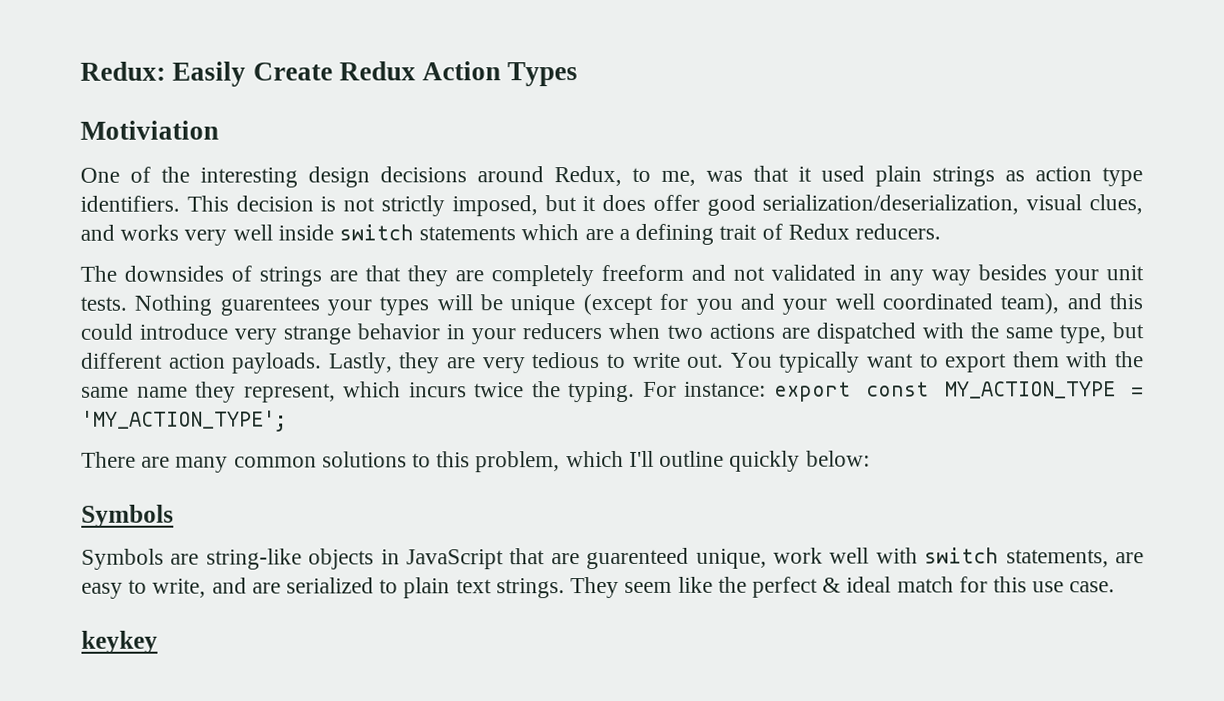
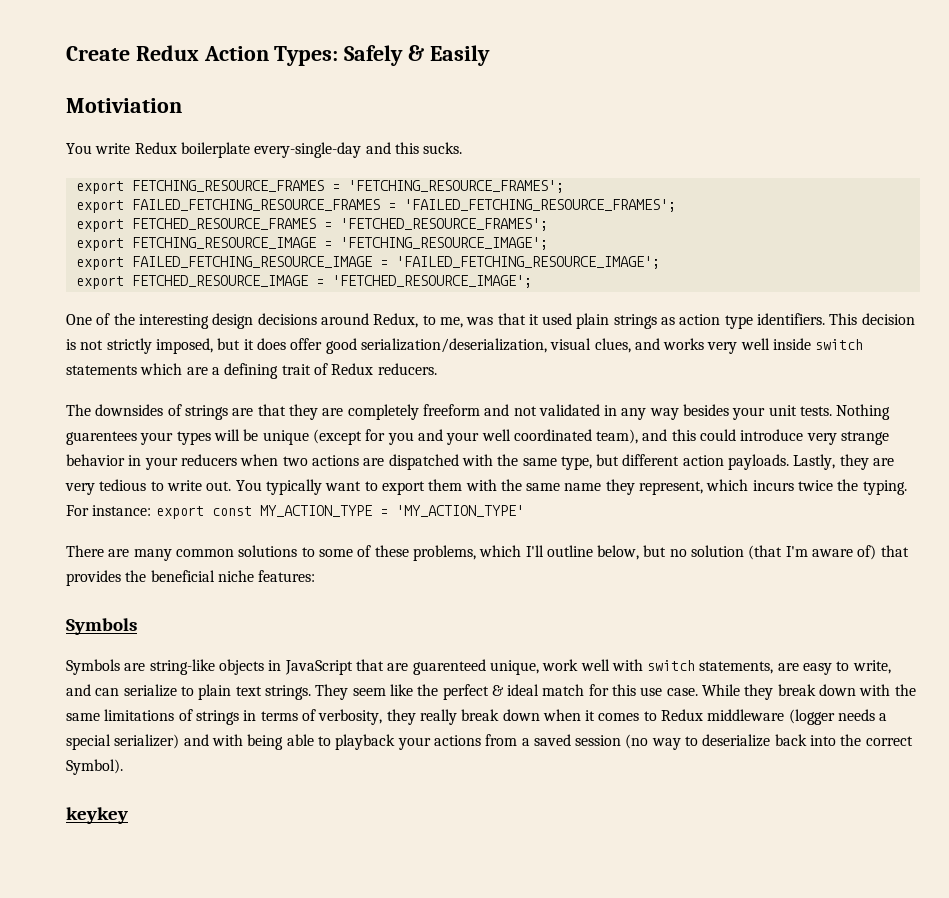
[80,61,247,87] Redux: Easily -> (66, 53) none
[507,62,579,87] [80,120,219,140] Types // Motiviation -> [274,45,490,66] [66,98,182,113] [66,142,463,158] [75,180,564,194] [75,199,676,213] [75,218,548,232] [75,237,548,251] [75,256,660,270] [75,275,532,289] Types: Safely & Easily // Motiviation // You write Redux boilerplate every-single-day and this sucks. // export FETCHING_RESOURCE_FRAMES = 'FETCHING_RESOURCE_FRAMES'; // export FAILED_FETCHING_RESOURCE_FRAMES = 'FAILED_FETCHING_RESOURCE_FRAMES'; // export FETCHED_RESOURCE_FRAMES = 'FETCHED_RESOURCE_FRAMES'; // export FETCHING_RESOURCE_IMAGE = 'FETCHING_RESOURCE_IMAGE'; // export FAILED_FETCHING_RESOURCE_IMAGE = 'FAILED_FETCHING_RESOURCE_IMAGE'; // export FETCHED_RESOURCE_IMAGE = 'FETCHED_RESOURCE_IMAGE';
[81,410,287,432] 'MY_ACTION_TYPE'; -> [395,505,524,517] 'MY_ACTION_TYPE'
[436,450,870,473] this problem, which I'll outline quickly below: -> [318,545,909,561] [66,570,316,586] some of these problems, which I'll outline below, but no solution (that I'm aware of) that provides the beneficial niche features:
[251,577,375,594] are serialized -> [95,684,177,697] can serialize
(1116, 587) none -> [702,684,916,700] [66,709,888,725] [66,734,913,750] [66,759,123,775] While they break down with the same limitations of strings in terms of verbosity, they really break down when it comes to Redux middleware (logger needs a special serializer) and with being able to playback your actions from a saved session (no way to deserialize back into the correct Symbol).

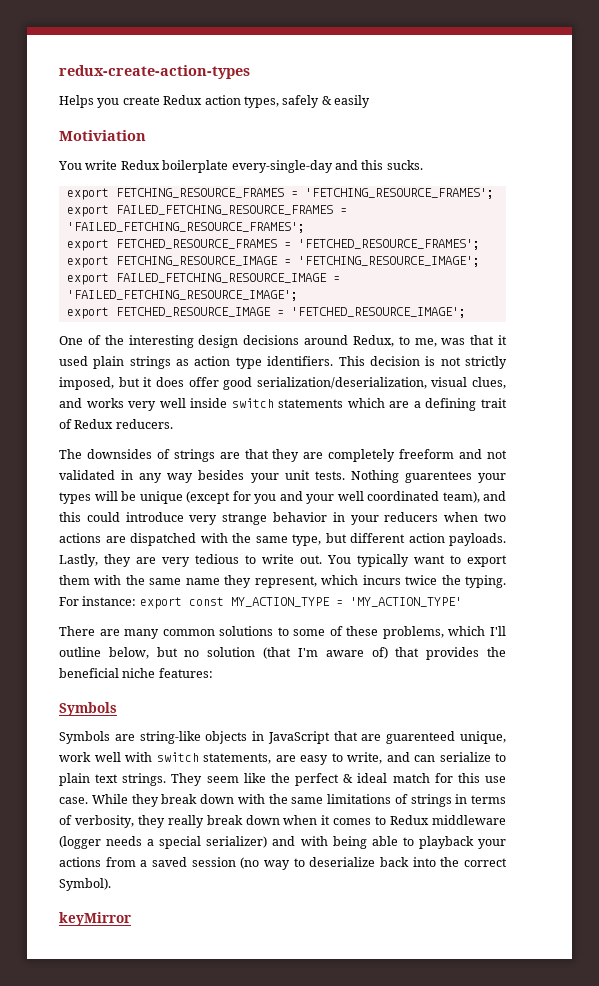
[66,45,490,66] Create Redux Action Types: Safely & Easily -> [59,65,250,79] [59,95,370,108] redux-create-action-types // Helps you create Redux action types, safely & easily
[66,807,128,824] keykey -> [59,912,131,926] keyMirror

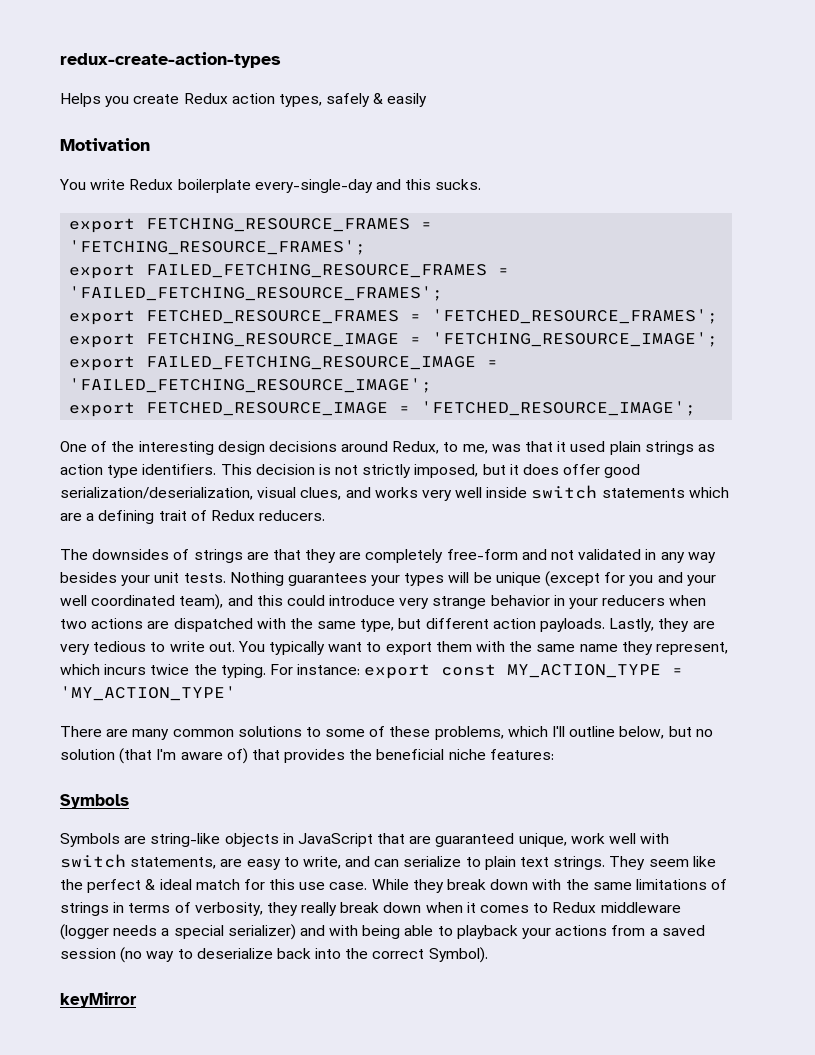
[59,130,146,141] Motiviation -> [60,138,150,151] Motivation
[399,449,455,459] freeform -> [446,549,518,560] free-form
[404,471,472,483] guarentees -> [287,573,367,586] guarantees
[386,731,456,744] guarenteed -> [435,833,515,847] guaranteed

